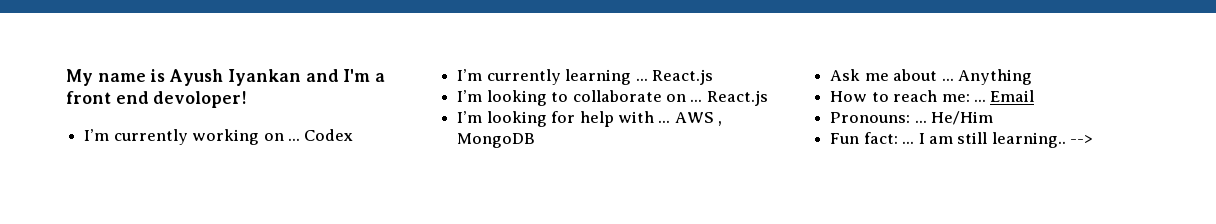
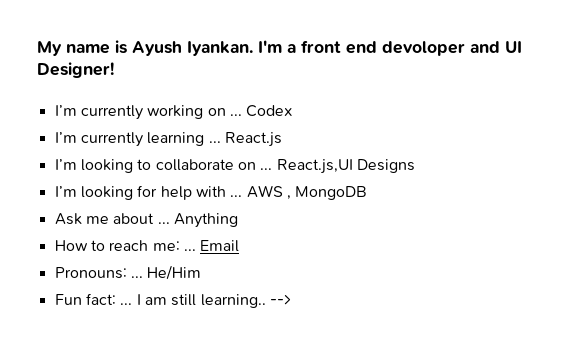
[227,69,339,86] Iyankan and -> [187,41,253,56] Iyankan.
[153,91,248,108] devoloper! -> [382,41,522,56] [37,62,114,78] devoloper and UI Designer!
[706,90,768,106] React.js -> [276,159,415,174] React.js,UI Designs

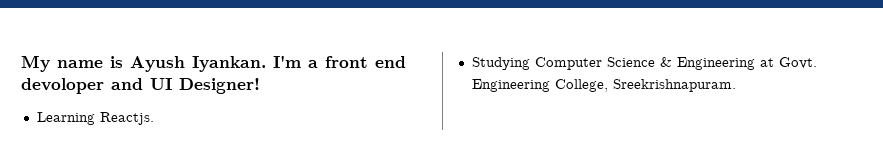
[54,105,293,120] [54,132,282,147] [54,159,415,174] [54,185,368,200] [54,213,238,228] [54,240,240,252] [54,265,202,280] [54,293,291,308] I’m currently working on ... Codex // I’m currently learning ... React.js // I’m looking to collaborate on ... React.js,UI Designs // I’m looking for help with ... AWS , MongoDB // Ask me about ... Anything // How to reach me: ... Email // Pronouns: ... He/Him // Fun fact: ... I am still learning.. --> -> [36,112,154,125] [471,57,817,70] [471,79,736,92] Learning Reactjs. // Studying Computer Science & Engineering at Govt. Engineering College, Sreekrishnapuram.

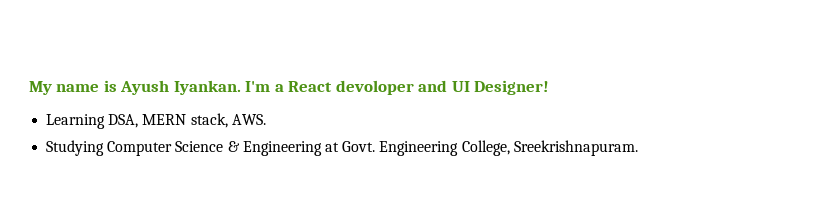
[325,56,406,68] front end -> [288,81,333,92] React
[99,112,154,125] Reactjs. -> [108,113,266,128] DSA, MERN stack, AWS.

